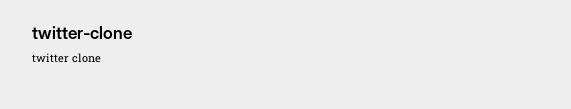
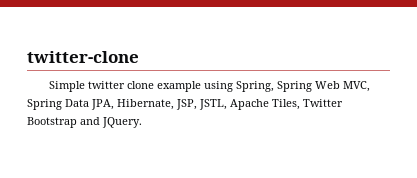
(132, 32) none -> [48,81,85,92] Simple
(101, 58) none -> [156,81,370,92] [27,99,343,110] [27,117,142,128] example using Spring, Spring Web MVC, Spring Data JPA, Hibernate, JSP, JSTL, Apache Tiles, Twitter Bootstrap and JQuery.

